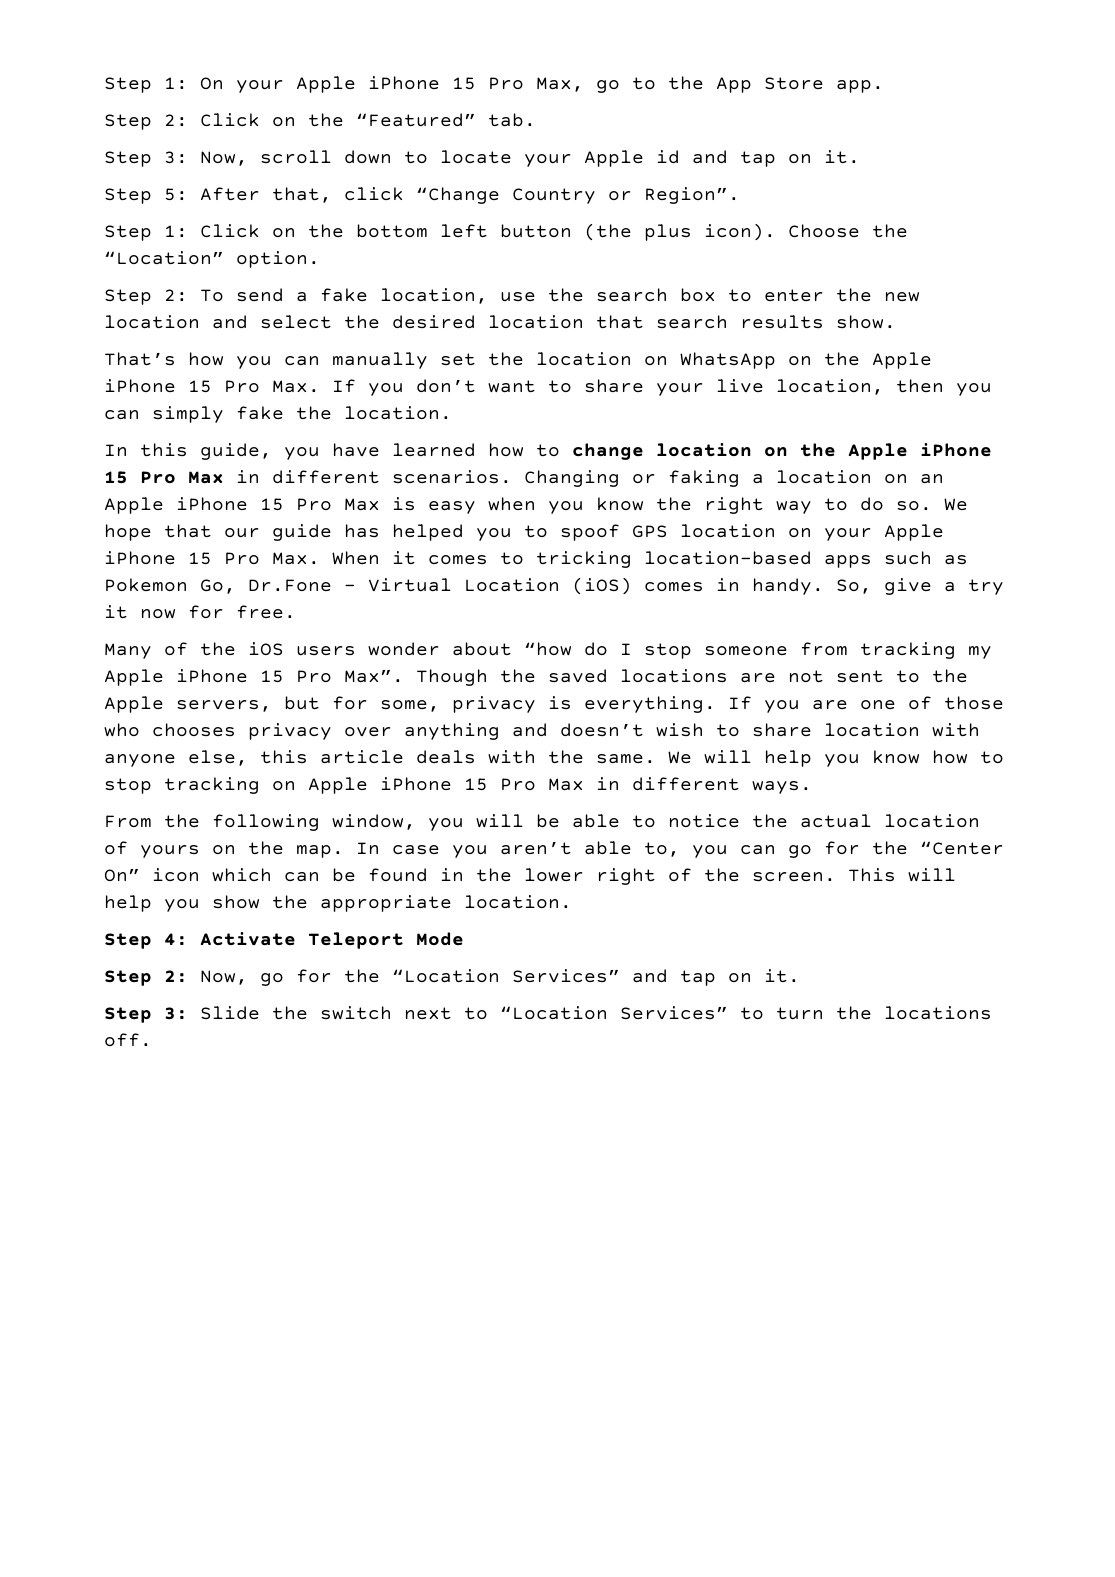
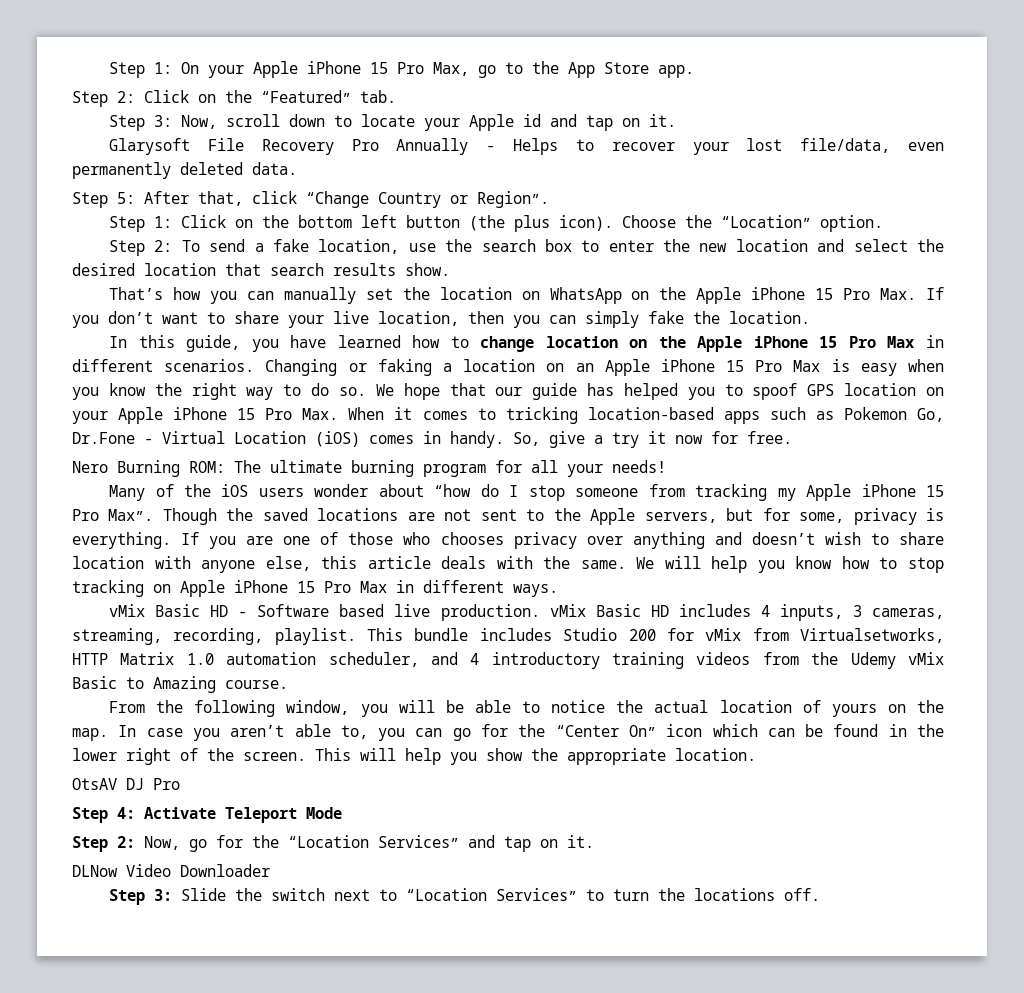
(860, 157) none -> [109,138,944,155] [72,162,297,179] // Glarysoft File Recovery Pro Annually - Helps to recover your lost file/data, even permanently deleted data.
(296, 612) none -> [72,460,666,477] // Nero Burning ROM: The ultimate burning program for all your needs!
(812, 787) none -> [109,604,944,621] [72,628,945,645] [72,652,944,669] [72,676,288,693] // vMix Basic HD - Software based live production. vMix Basic HD includes 4 inputs, 3 cameras, streaming, recording, playlist. This bundle includes Studio 200 for vMix from Virtualsetworks, HTTP Matrix 1.0 automation scheduler, and 4 introductory training videos from the Udemy vMix Basic to Amazing course.
(572, 902) none -> [72,778,180,790] // OtsAV DJ Pro
(800, 976) none -> [72,864,270,877] // DLNow Video Downloader

